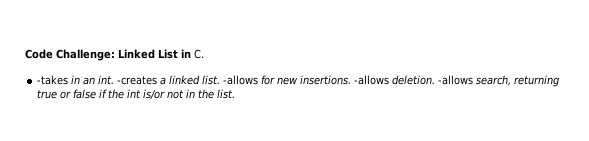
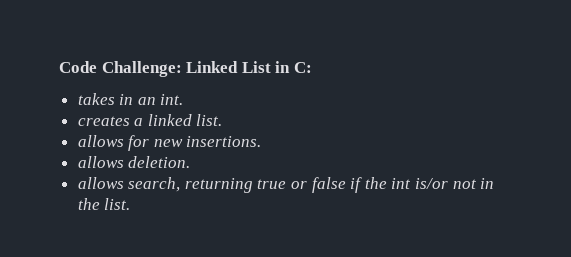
[194,49,204,59] [37,75,69,85] C. // -takes -> [293,62,312,73] [77,93,115,105] C: // takes
[117,76,158,85] -creates -> [77,116,130,126] // creates
[223,75,259,85] -allows -> [77,135,124,147] // allows
[354,75,390,85] -allows -> [77,156,124,168] // allows
[438,75,474,85] -allows -> [77,177,124,189] // allows

